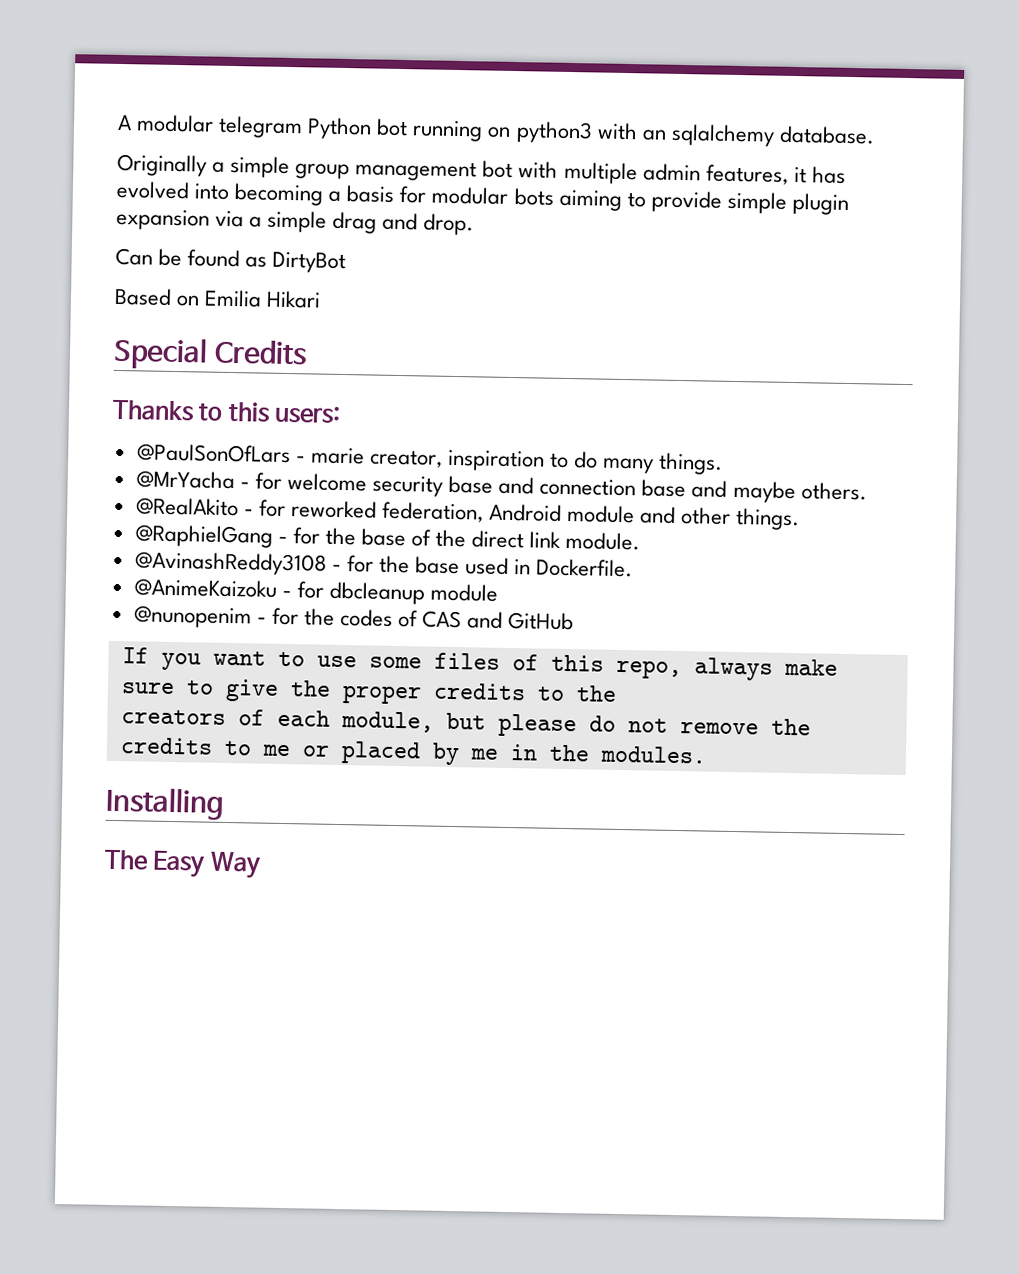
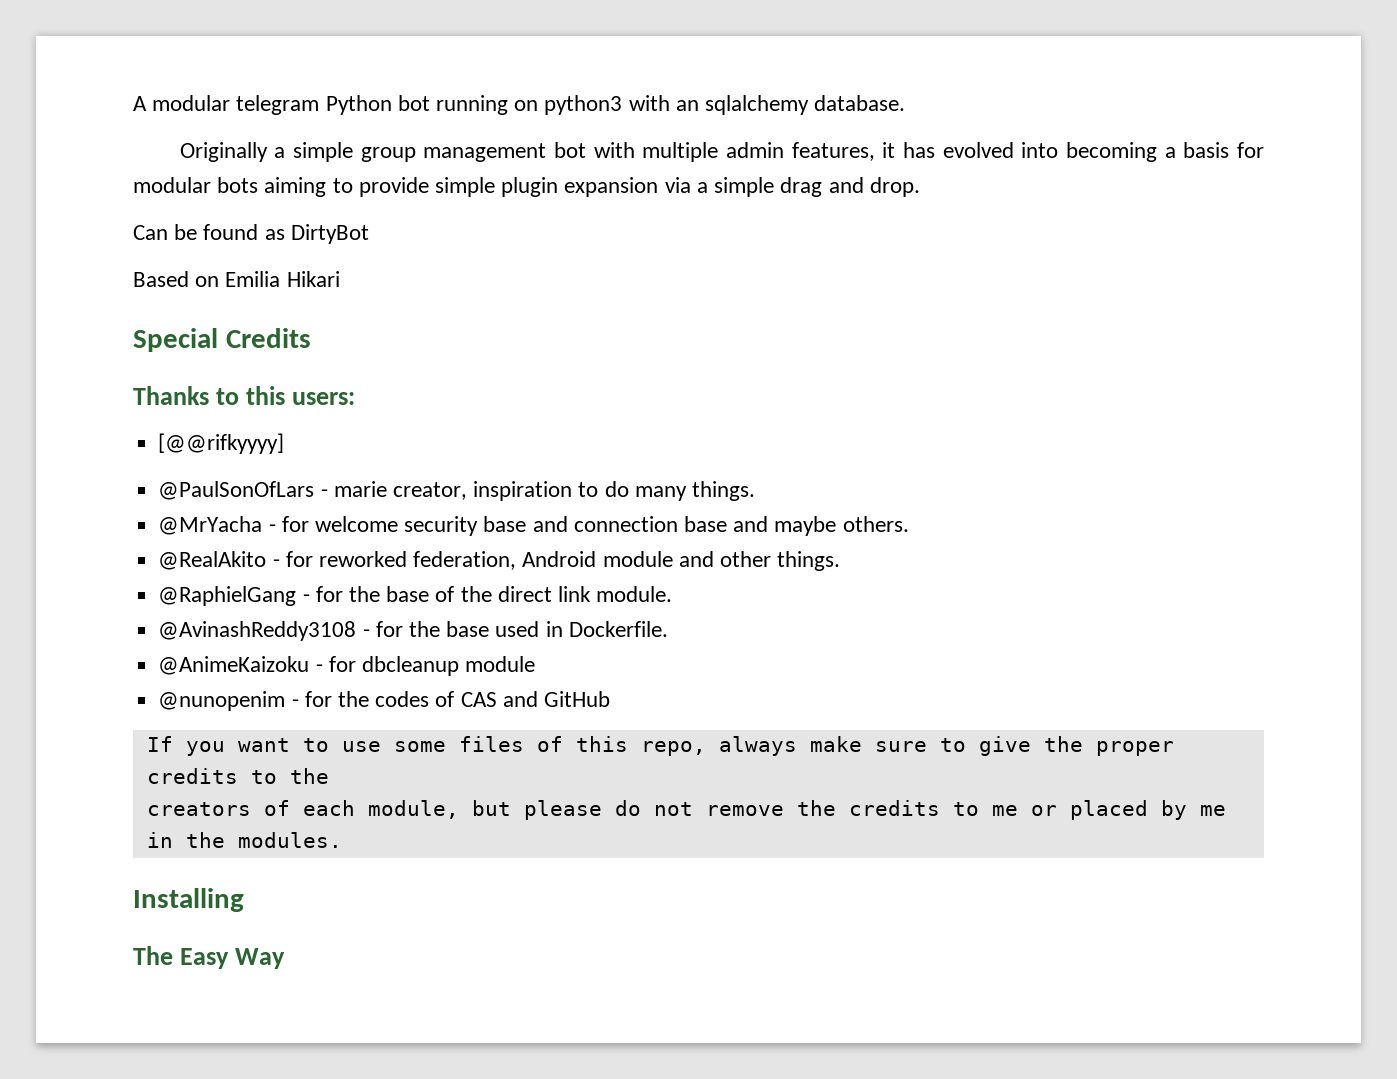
(342, 414) none -> [158,433,285,454] // [@@rifkyyyy]

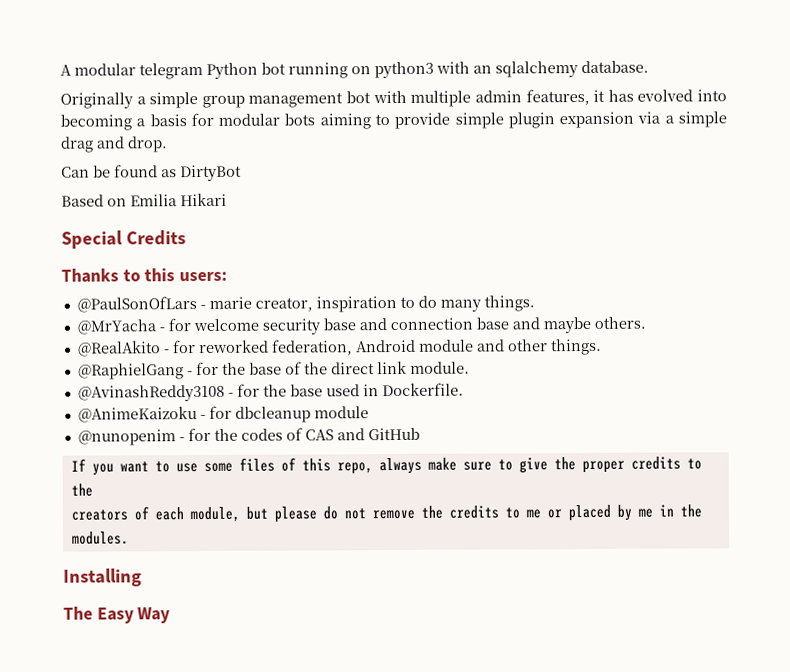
[158,433,285,454] // [@@rifkyyyy] -> (228, 276) none

